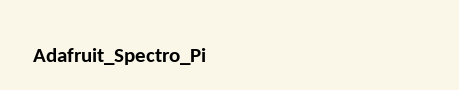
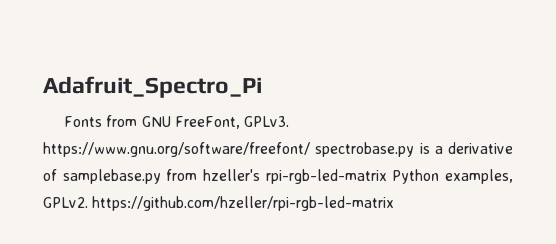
(206, 56) none -> [64,115,289,129] [43,142,513,157] [43,169,513,184] [43,196,395,211] // Fonts from GNU FreeFont, GPLv3. https://www.gnu.org/software/freefont/ spectrobase.py is a derivative of samplebase.py from hzeller's rpi-rgb-led-matrix Python examples, GPLv2. https://github.com/hzeller/rpi-rgb-led-matrix

